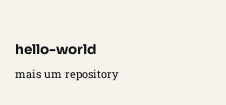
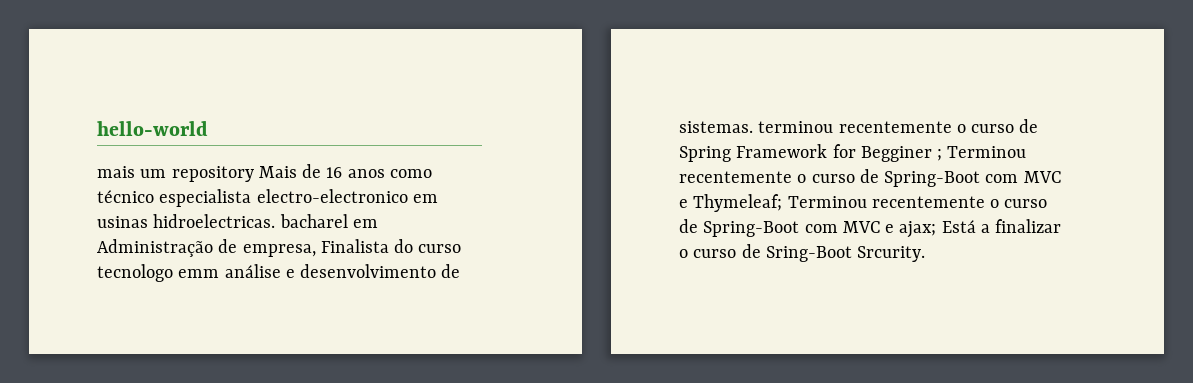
(119, 75) none -> [258,164,432,178] [97,189,438,207] [97,214,378,228] [97,239,462,257] [97,264,461,282] [679,119,1039,133] [679,144,1027,162] [679,169,1061,187] [679,194,1048,212] [679,219,1062,238] [679,244,926,262] Mais de 16 anos como técnico especialista electro-electronico em usinas hidroelectricas. bacharel em Administração de empresa, Finalista do curso tecnologo emm análise e desenvolvimento de sistemas. terminou recentemente o curso de Spring Framework for Begginer ; Terminou recentemente o curso de Spring-Boot com MVC e Thymeleaf; Terminou recentemente o curso de Spring-Boot com MVC e ajax; Está a finalizar o curso de Sring-Boot Srcurity.

